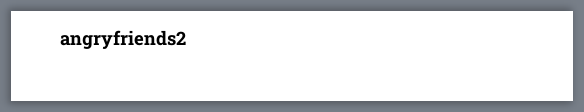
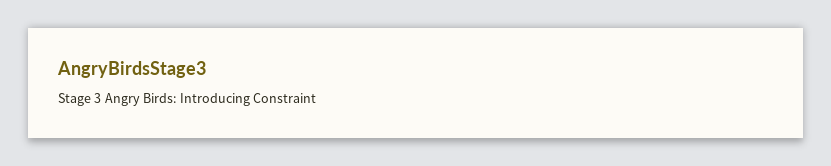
[60,30,186,49] angryfriends2 -> [57,61,206,78] [58,93,316,106] AngryBirdsStage3 // Stage 3 Angry Birds: Introducing Constraint

